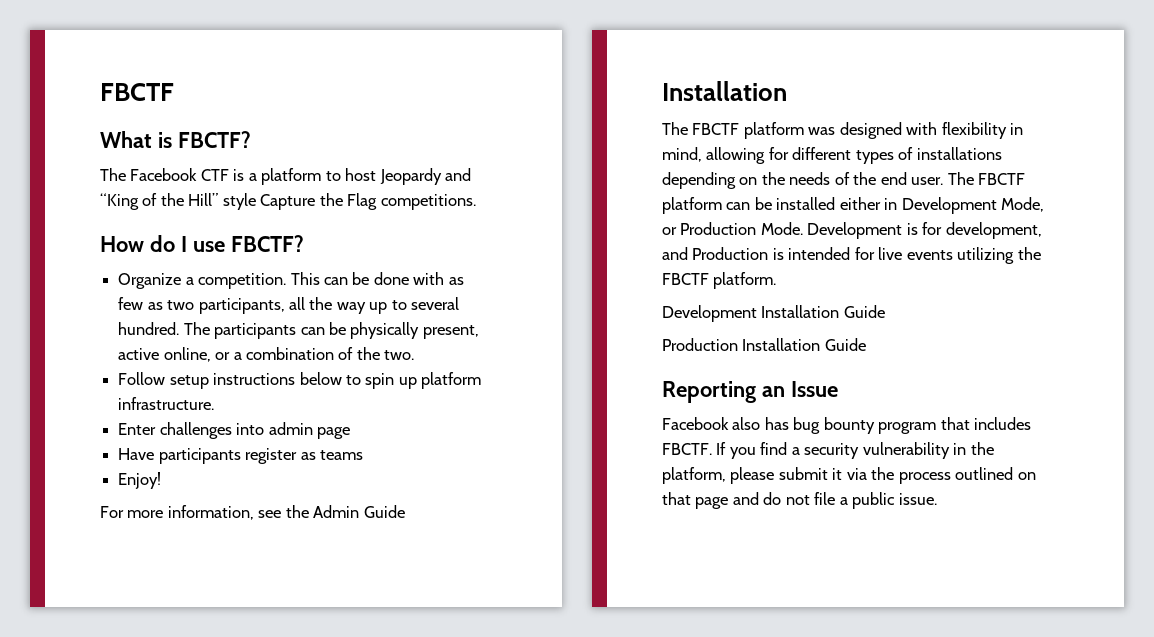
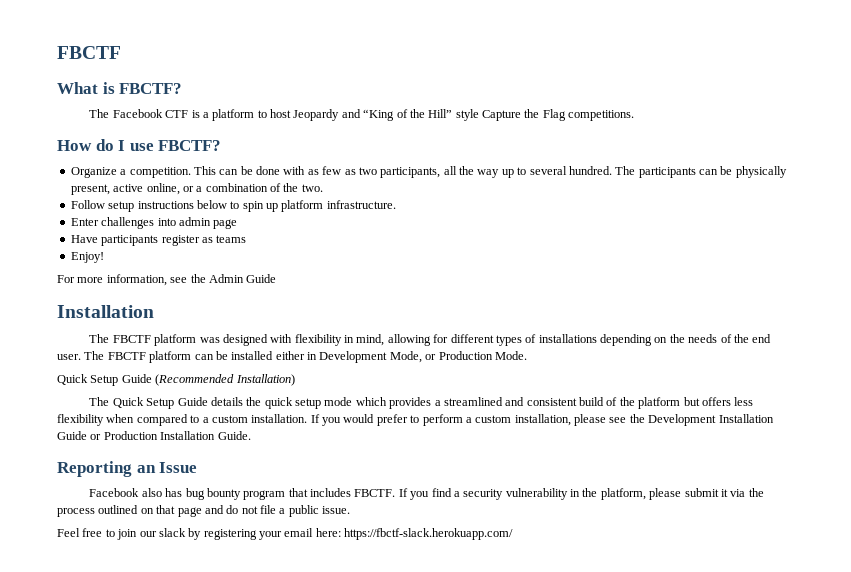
[807,222,1042,239] [662,247,1041,264] [662,272,777,289] Development is for development, and Production is intended for live events utilizing the FBCTF platform. // -> [57,374,295,386] [89,397,754,409] [57,414,645,426] // Quick Setup Guide (Recommended Installation) // The Quick Setup Guide details the quick setup mode which provides a streamlined and consistent build of the platform but offers less flexibility when compared to a custom installation. If you would prefer to perform a custom installation, please see the
(885, 311) // -> [90,434,102,440] or
[824,338,866,351] Guide -> [217,431,251,440] Guide.
(937, 499) none -> [57,528,514,540] // Feel free to join our slack by registering your email here: https://fbctf-slack.herokuapp.com/

